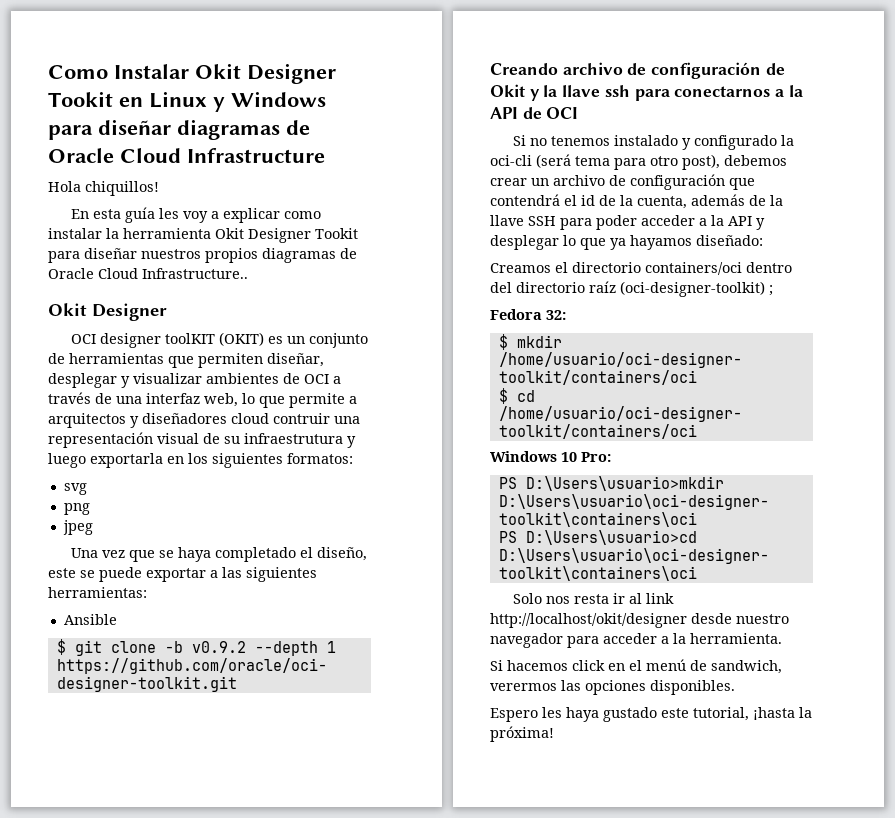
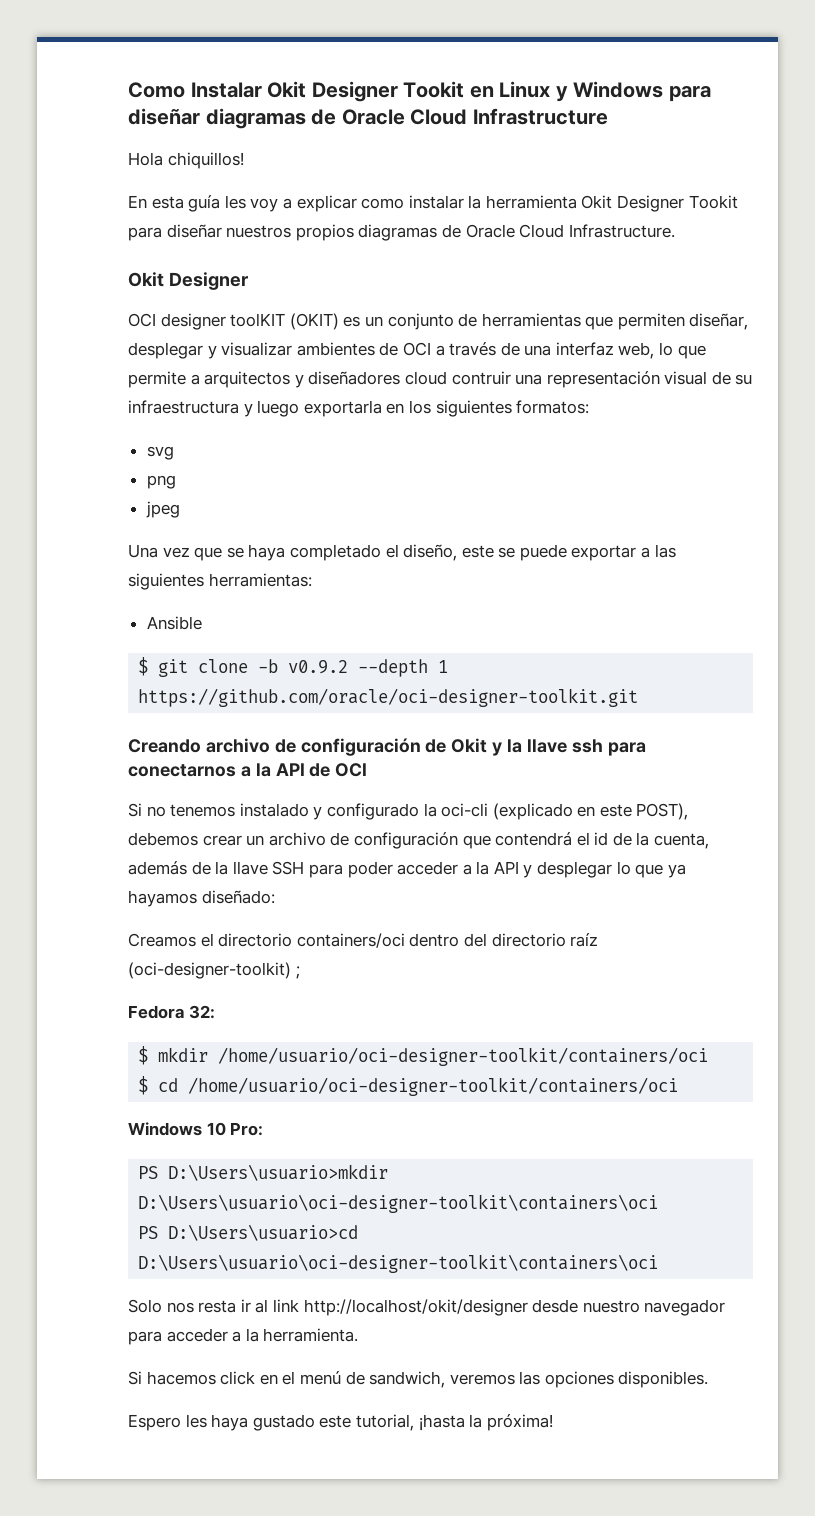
[142,268,248,279] Infrastructure.. -> [568,224,675,238] Infrastructure.
[244,433,343,444] infraestrutura -> [128,400,239,414] infraestructura
[536,154,720,170] (será tema para otro post), -> [492,803,689,820] (explicado en este POST),
[490,683,557,691] verermos -> [449,1374,515,1385] veremos

